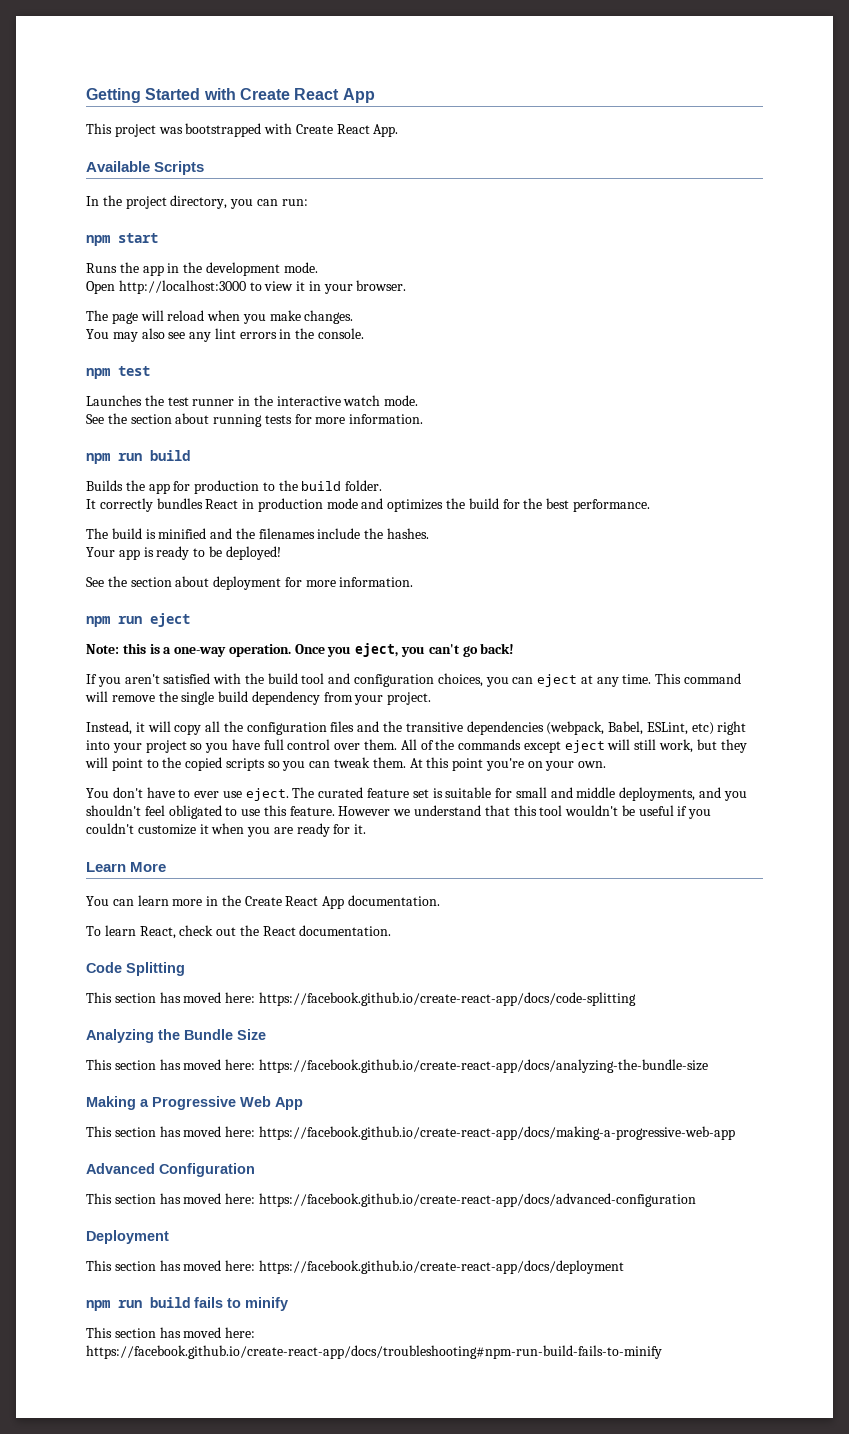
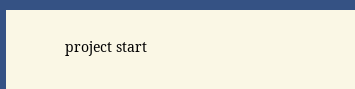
[86,88,375,103] [86,123,399,137] [86,161,205,175] [86,195,308,209] [86,233,158,246] [86,262,318,276] [86,280,407,294] [86,310,354,324] [86,328,365,342] [86,366,150,379] [86,395,419,406] [86,413,424,427] [86,450,190,464] [86,480,383,494] [86,498,650,512] [86,528,430,539] [86,546,281,560] [86,576,414,590] [86,613,190,627] [86,643,515,657] [86,673,742,687] [85,691,432,705] [86,721,747,735] [86,739,747,753] [85,757,607,771] [86,787,747,801] [86,805,712,819] [86,823,367,837] [86,862,167,872] [86,895,441,909] [86,925,392,939] [86,962,185,976] [86,992,636,1006] [86,1029,266,1043] [86,1059,708,1073] [86,1096,303,1110] [86,1126,735,1140] [86,1163,255,1177] [86,1193,696,1207] [86,1230,169,1244] [86,1260,624,1274] [86,1297,288,1311] [86,1327,256,1338] [86,1345,662,1359] Getting Started with Create React App // This project was bootstrapped with Create React App. // Available Scripts // In the project directory, you can run: // npm start // Runs the app in the development mode. // Open http://localhost:3000 to view it in your browser. // The page will reload when you make changes. // You may also see any lint errors in the console. // npm test // Launches the test runner in the interactive watch mode. // See the section about running tests for more information. // npm run build // Builds the app for production to the build folder. // It correctly bundles React in production mode and optimizes the build for the best performance. // The build is minified and the filenames include the hashes. // Your app is ready to be deployed! // See the section about deployment for more information. // npm run eject // Note: this is a one-way operation. Once you eject, you can't go back! // If you aren't satisfied with the build tool and configuration choices, you can eject at any time. This command will remove the single build dependency from your project. // Instead, it will copy all the configuration files and the transitive dependencies (webpack, Babel, ESLint, etc) right into your project so you have full control over them. All of the commands except eject will still work, but they will point to the copied scripts so you can tweak them. At this point you're on your own. // You don't have to ever use eject. The curated feature set is suitable for small and middle deployments, and you shouldn't feel obligated to use this feature. However we understand that this tool wouldn't be useful if you couldn't customize it when you are ready for it. // Learn More // You can learn more in the Create React App documentation. // To learn React, check out the React documentation. // Code Splitting // This section has moved here: https://facebook.github.io/create-react-app/docs/code-splitting // Analyzing the Bundle Size // This section has moved here: https://facebook.github.io/create-react-app/docs/analyzing-the-bundle-size // Making a Progressive Web App // This section has moved here: https://facebook.github.io/create-react-app/docs/making-a-progressive-web-app // Advanced Configuration // This section has moved here: https://facebook.github.io/create-react-app/docs/advanced-configuration // Deployment // This section has moved here: https://facebook.github.io/create-react-app/docs/deployment // npm run build fails to minify // This section has moved here: https://facebook.github.io/create-react-app/docs/troubleshooting#npm-run-build-fails-to-minify -> [65,41,147,56] project start

